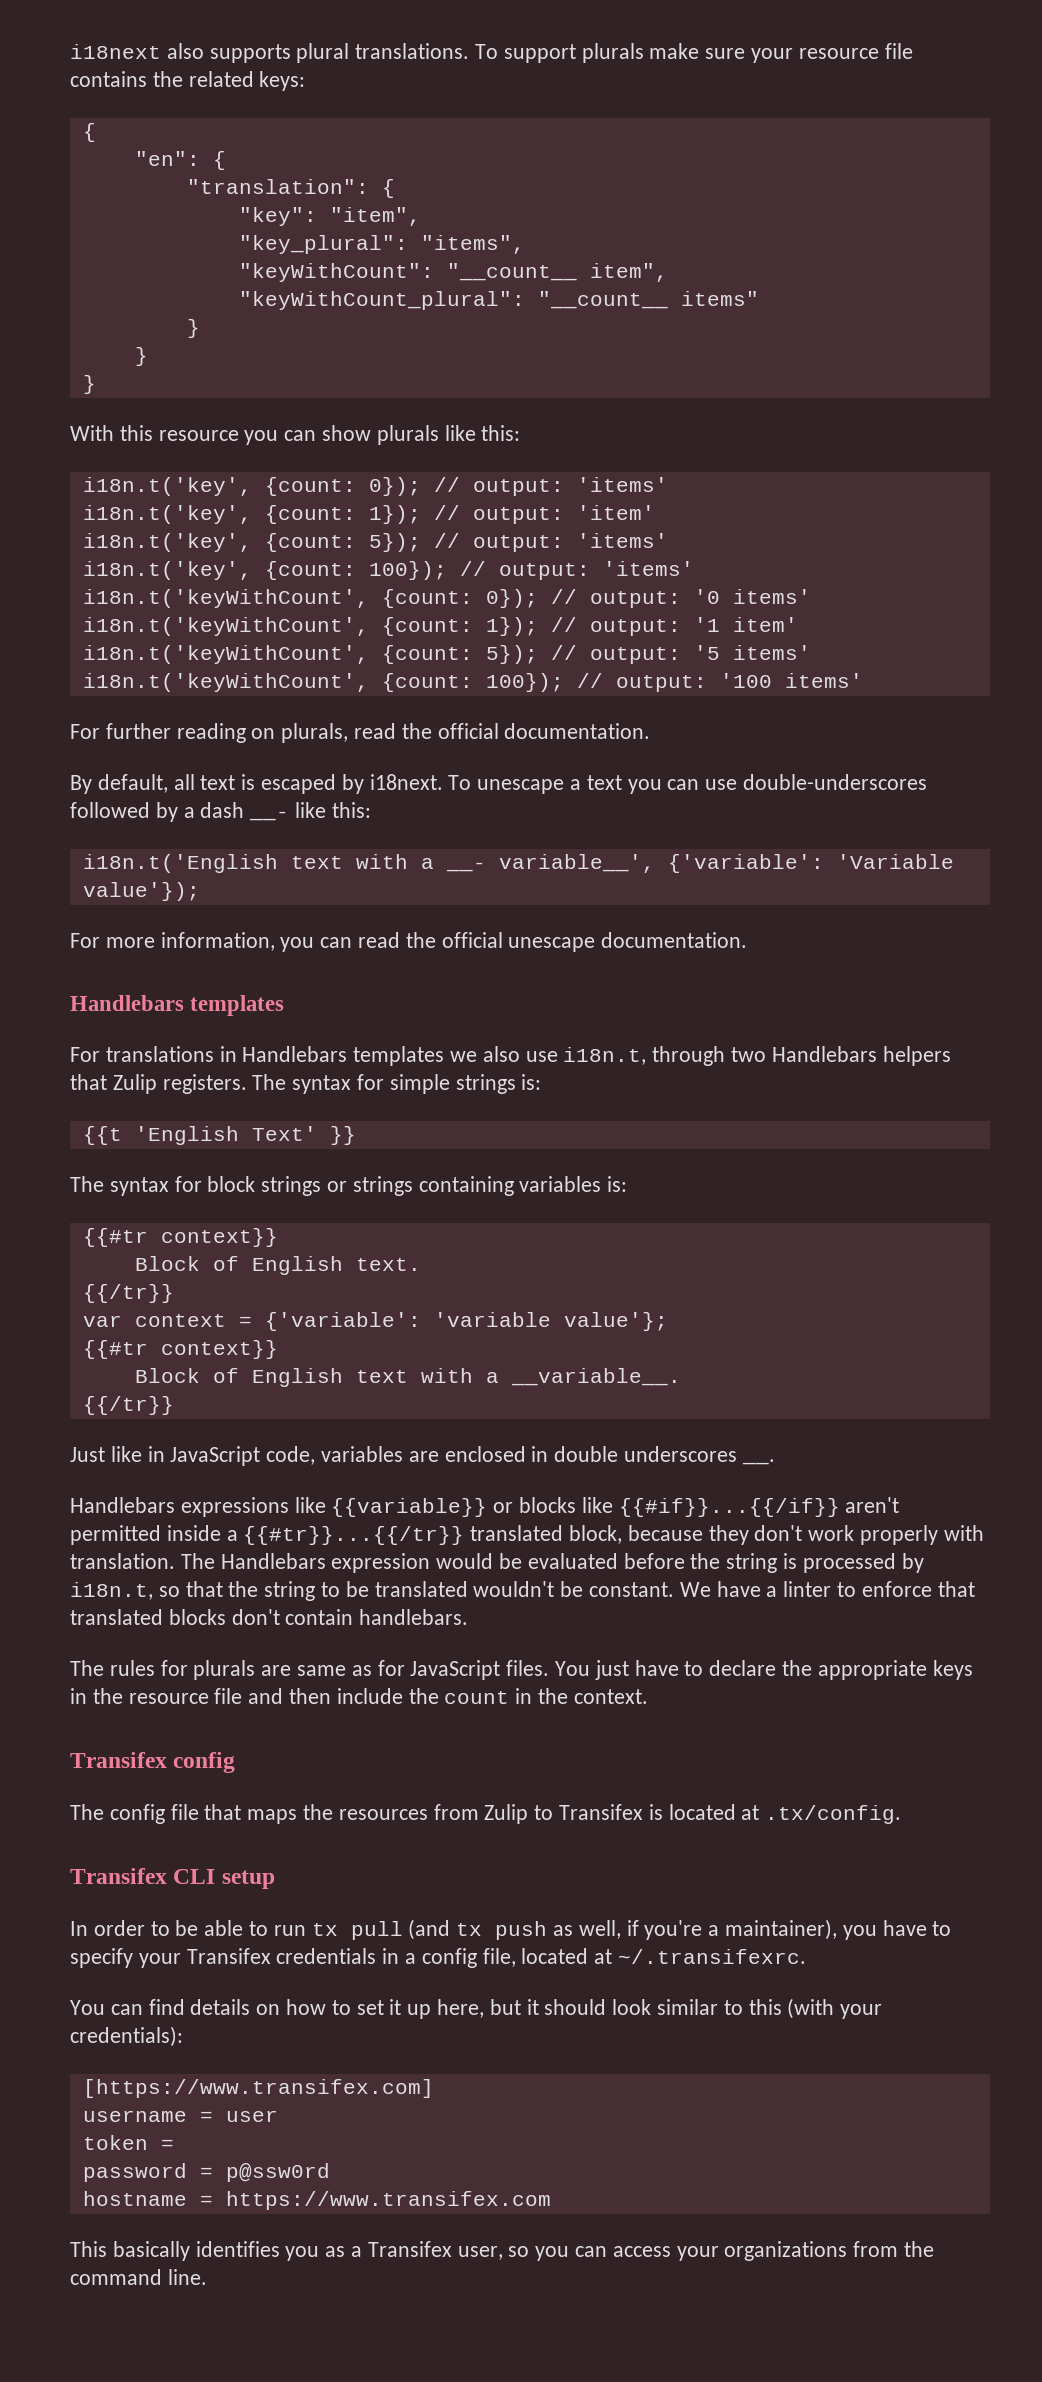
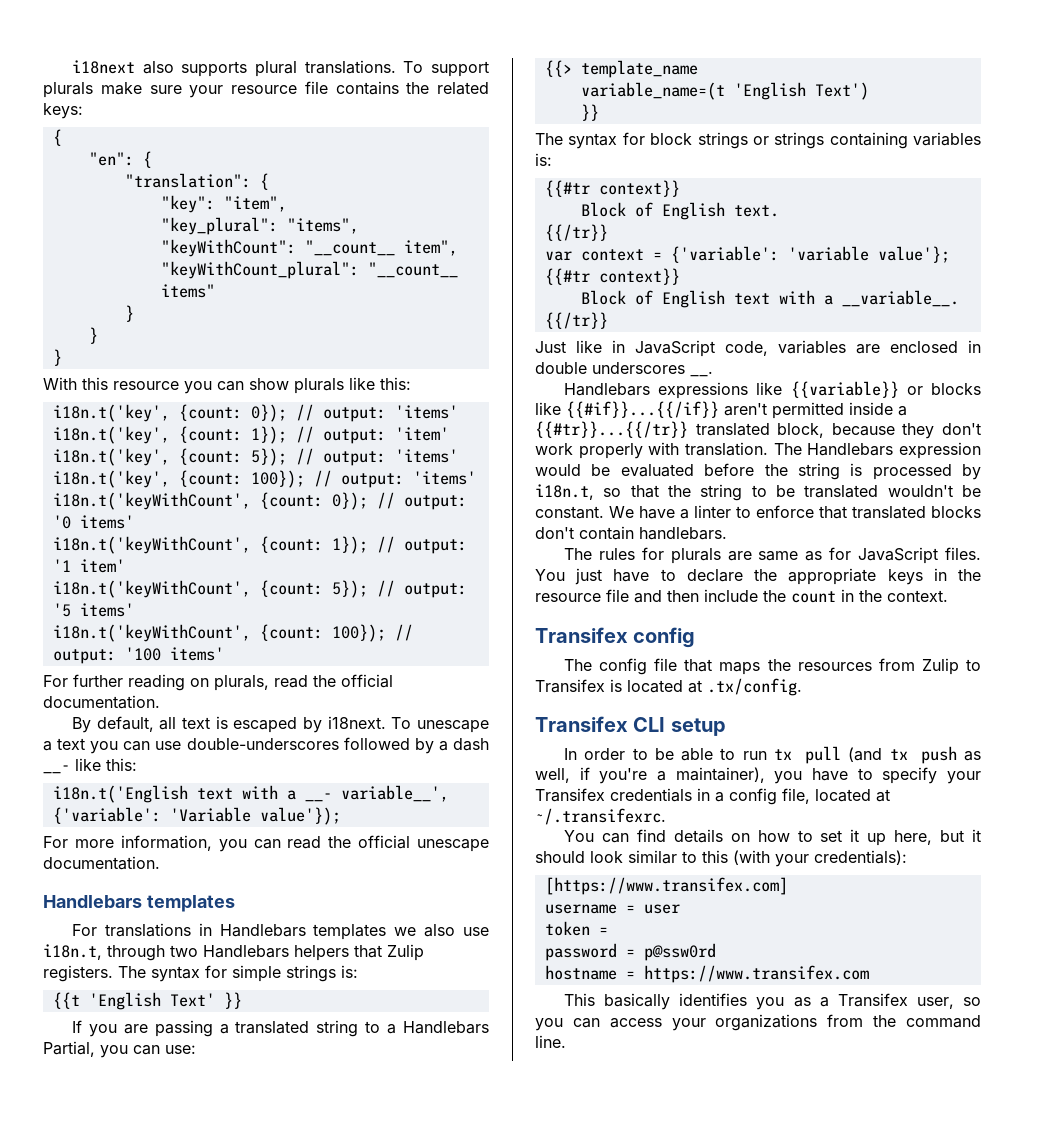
(356, 1135) none -> [72,1020,489,1037] [43,1041,196,1058] [544,60,698,78] [580,82,869,100] [580,104,599,121] // If you are passing a translated string to a Handlebars Partial, you can use: // {{> template_name // variable_name=(t 'English Text') // }}

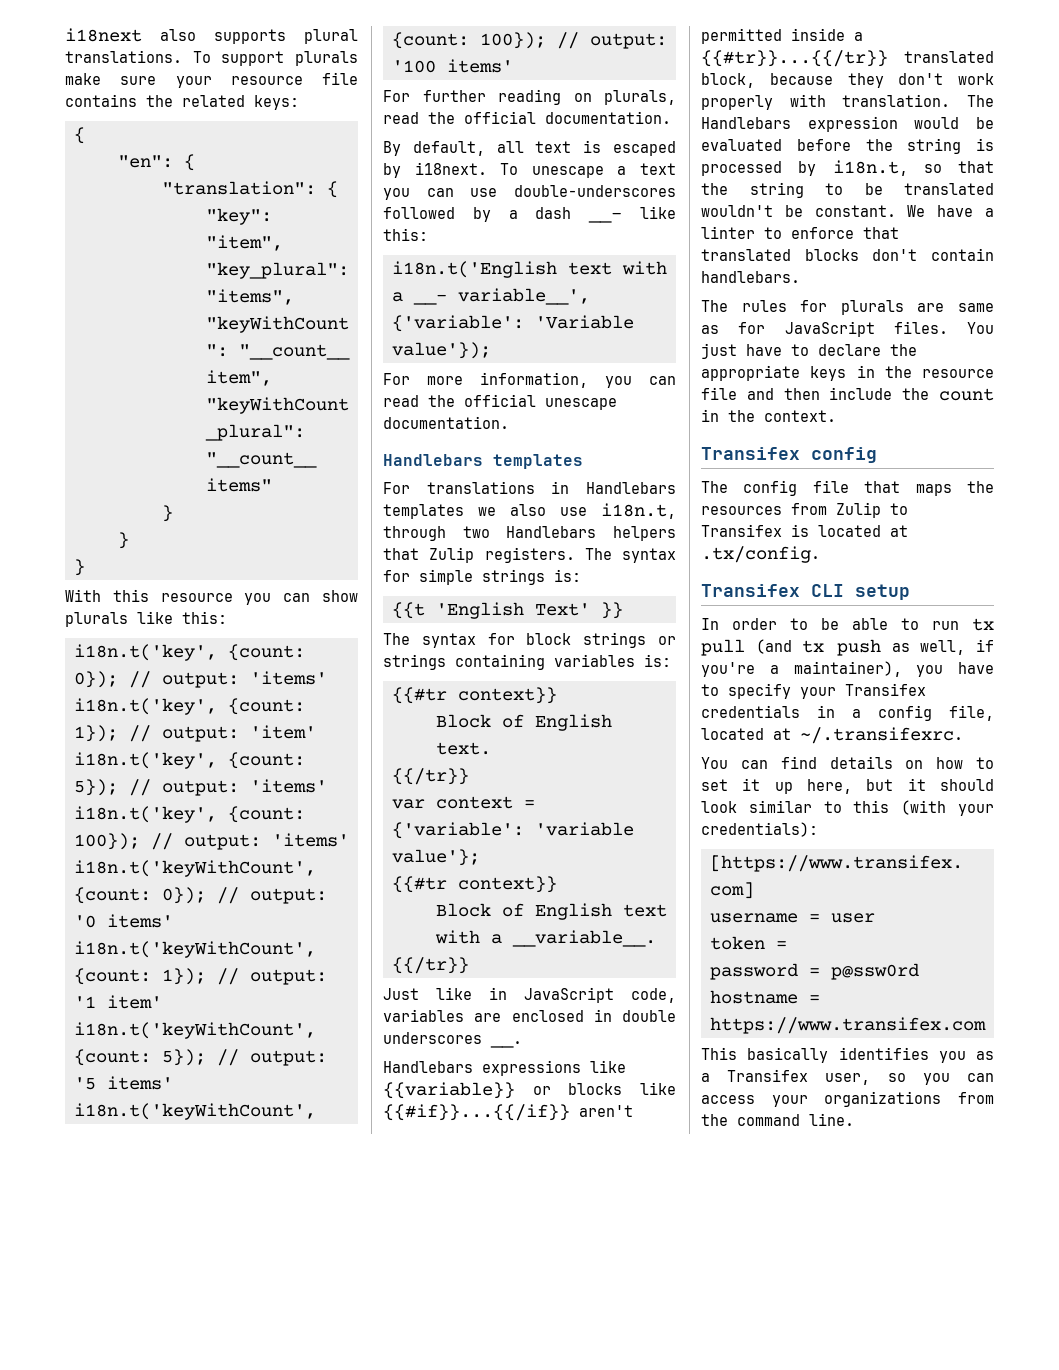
[72,1020,489,1037] [43,1041,196,1058] [544,60,698,78] [580,82,869,100] [580,104,599,121] // If you are passing a translated string to a Handlebars Partial, you can use: // {{> template_name // variable_name=(t 'English Text') // }} -> (623, 610) none

